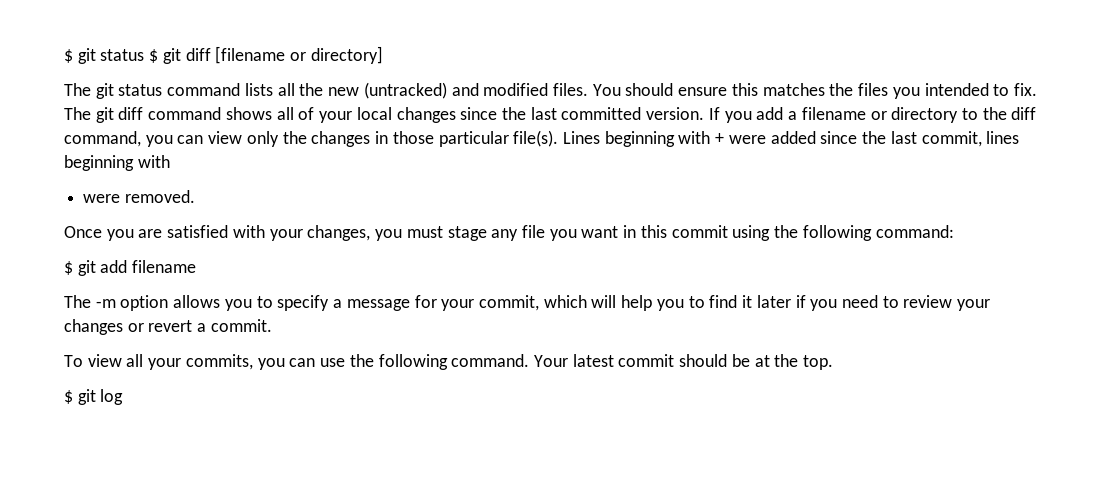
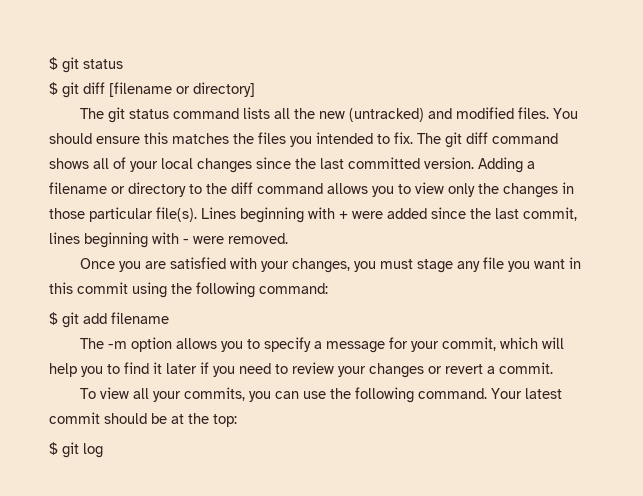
(145, 55) none -> (123, 64) //
[708,107,784,123] If you add -> [478,157,523,173] Adding
[64,131,204,147] command, you can -> [257,183,411,197] command allows you to
(170, 161) // -> [183,239,189,244] -
[803,355,834,370] top. -> [213,414,237,427] top:

